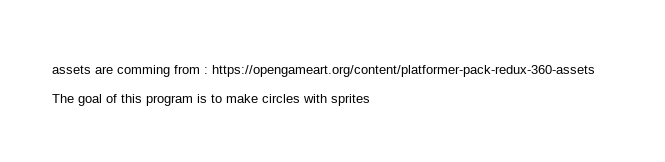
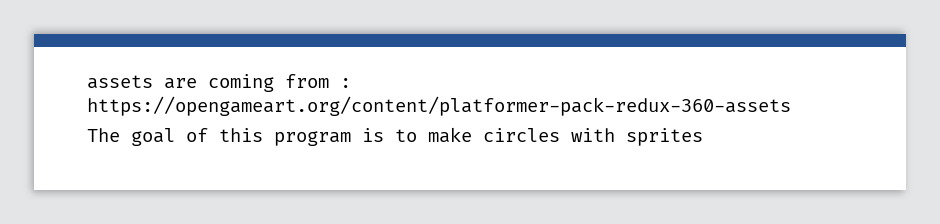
[117,65,170,77] comming -> [208,74,274,92] coming

